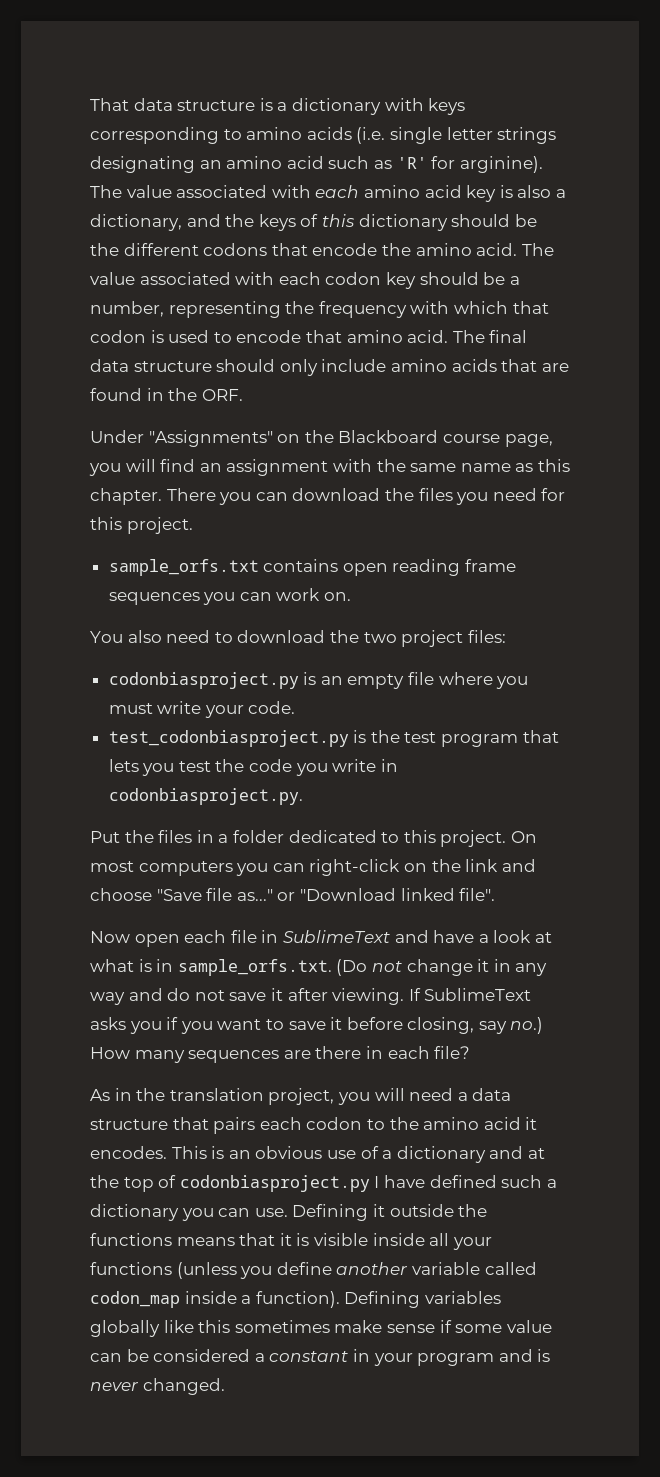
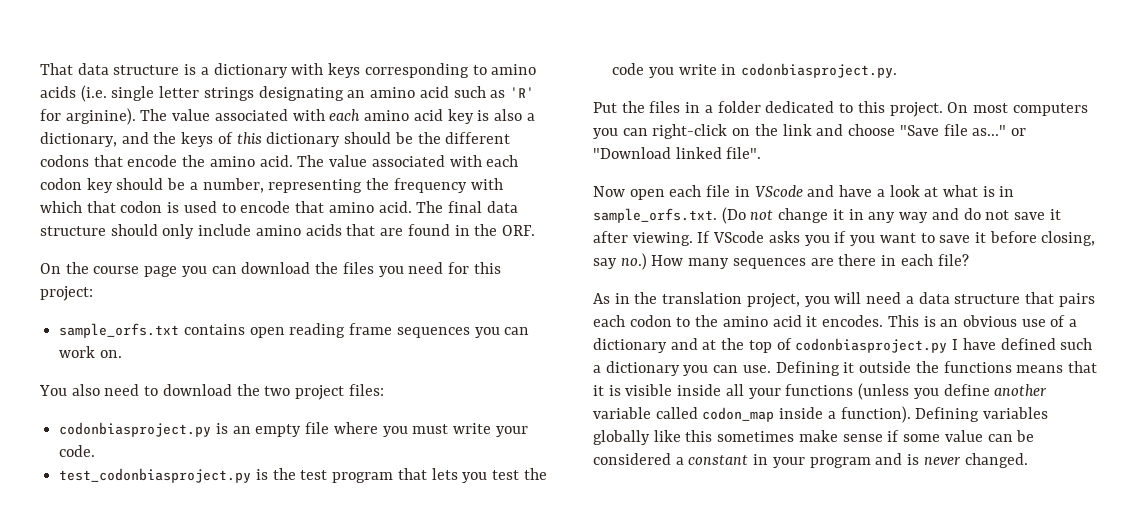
[90,430,553,447] [89,459,570,476] [90,488,216,505] Under "Assignments" on the Blackboard course page, you will find an assignment with the same name as this chapter. There -> [40,262,178,277] On the course page
[126,517,193,534] project. -> [40,286,93,301] project:
[282,930,390,943] SublimeText -> [754,185,803,197] VScode
[424,988,532,1001] SublimeText -> [713,231,765,243] VScode

